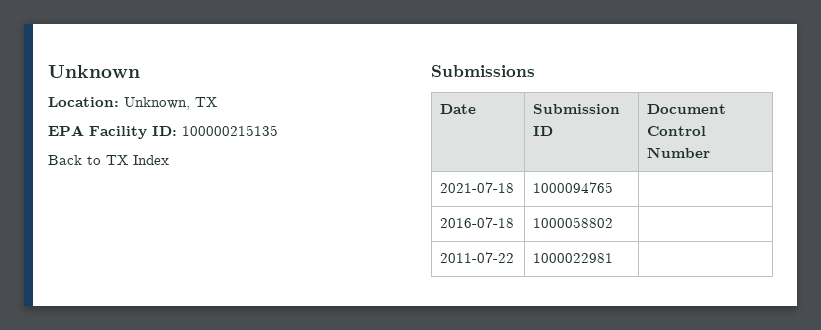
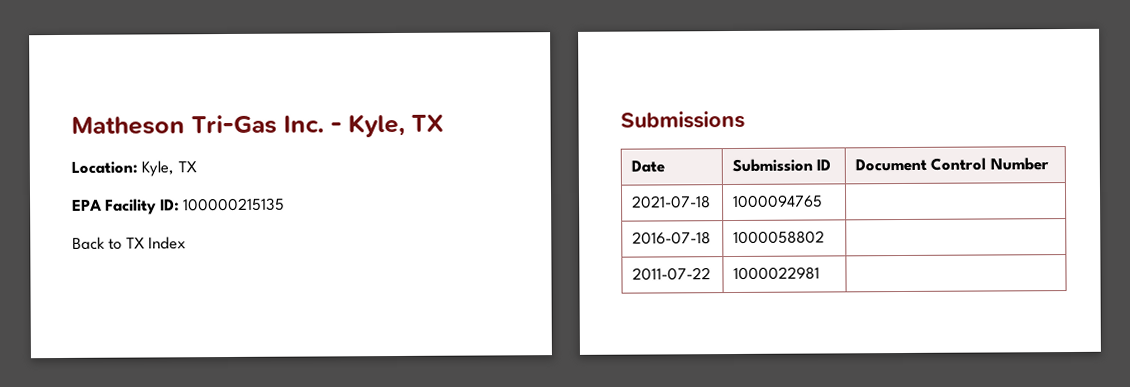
[48,65,140,78] Unknown -> [71,113,444,138] Matheson Tri-Gas Inc. - Kyle, TX
[124,97,190,110] Unknown, -> [141,160,175,177] Kyle,

